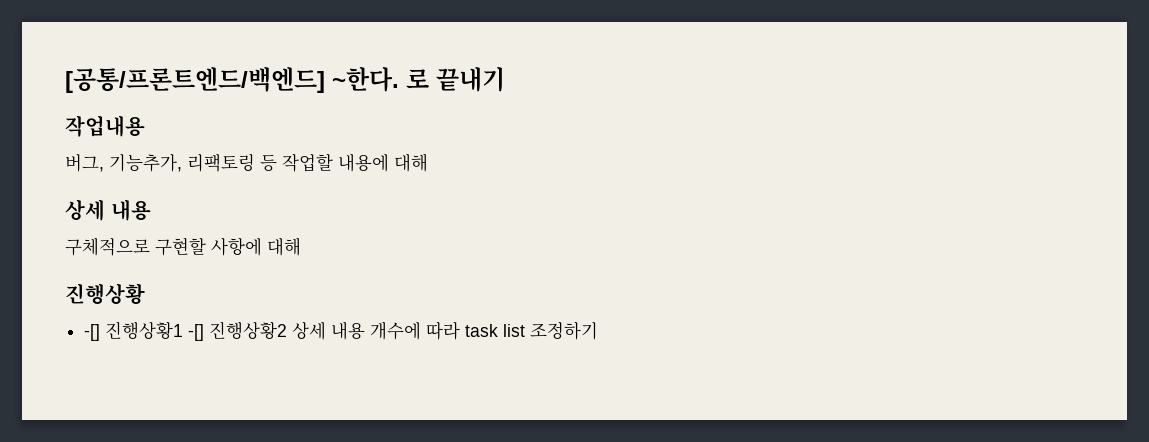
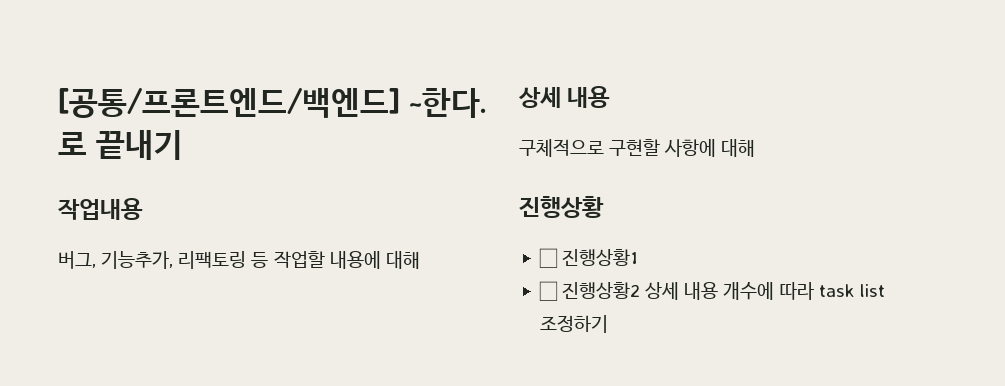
[84,324,101,341] -[] -> [538,248,558,268] ☐
[188,324,205,341] -[] -> [538,281,558,301] // ☐

